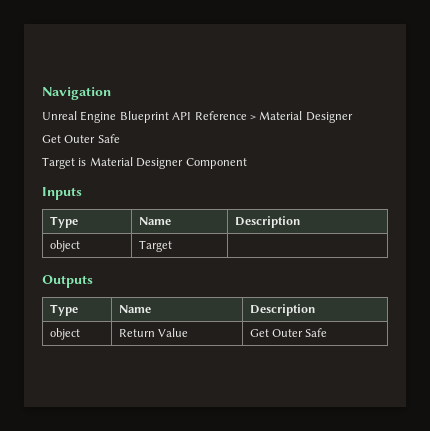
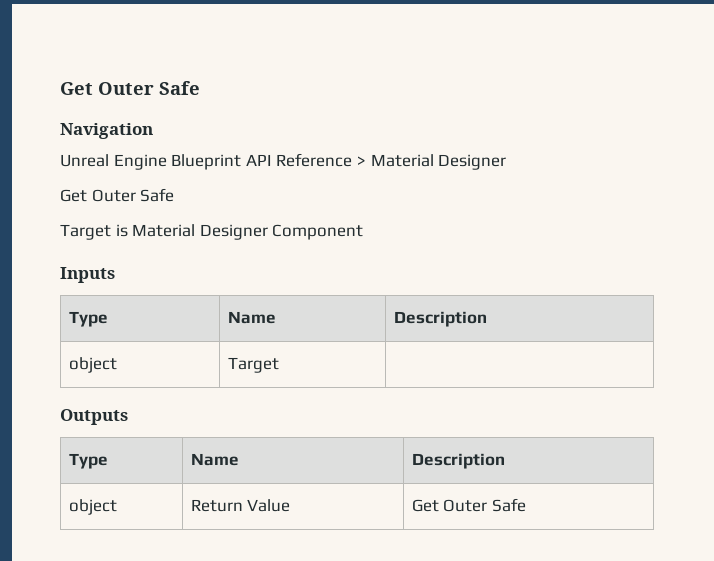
(42, 93) none -> [60,81,200,95] Get Outer Safe //

